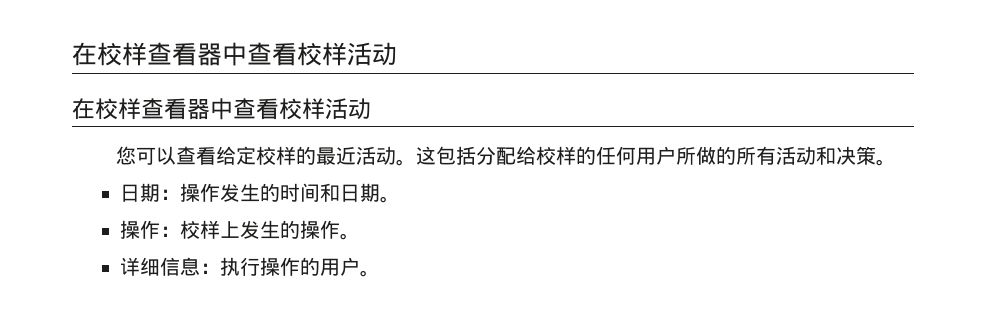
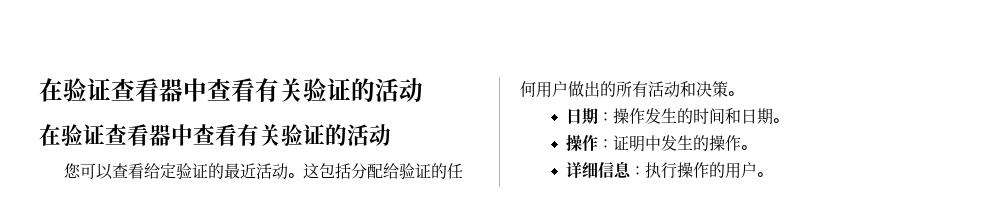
[72,42,347,66] 在校样查看器中查看校样 -> [39,78,375,102] 在验证查看器中查看有关验证的
[95,98,325,120] 校样查看器中查看校样 -> [61,124,347,146] 验证查看器中查看有关验证的
[255,146,296,165] 校样 -> [175,163,208,179] 验证
[535,146,576,165] 校样 -> [398,163,431,179] 验证
[675,146,716,165] 所做 -> [568,81,600,97] 做出
[179,220,240,239] 校样上 -> [613,135,662,152] 证明中

